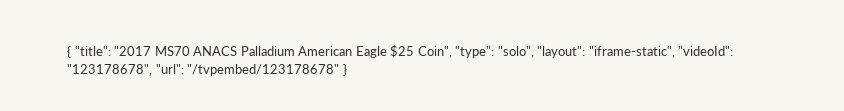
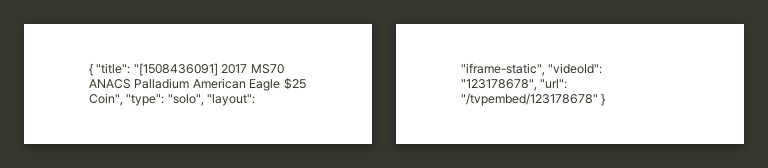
[114,46,152,56] "2017 -> [133,63,248,76] "[1508436091] 2017

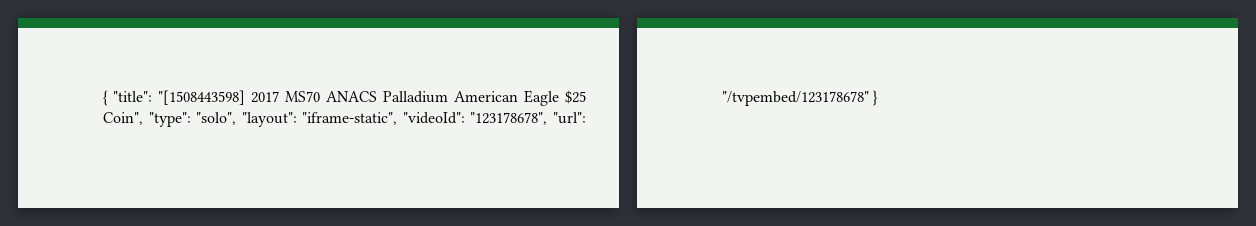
[133,63,218,76] "[1508436091] -> [158,90,245,105] "[1508443598]

